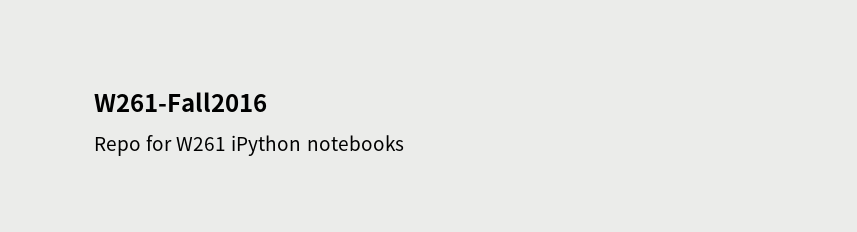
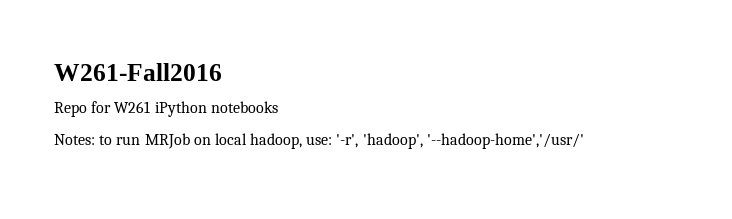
(404, 143) none -> [54,133,584,149] // Notes: to run MRJob on local hadoop, use: '-r', 'hadoop', '--hadoop-home','/usr/'

